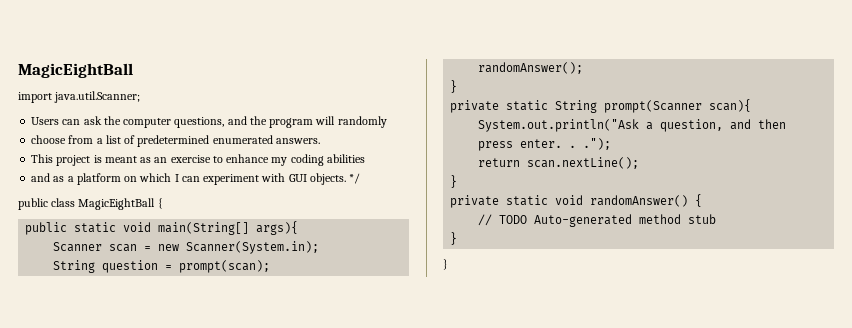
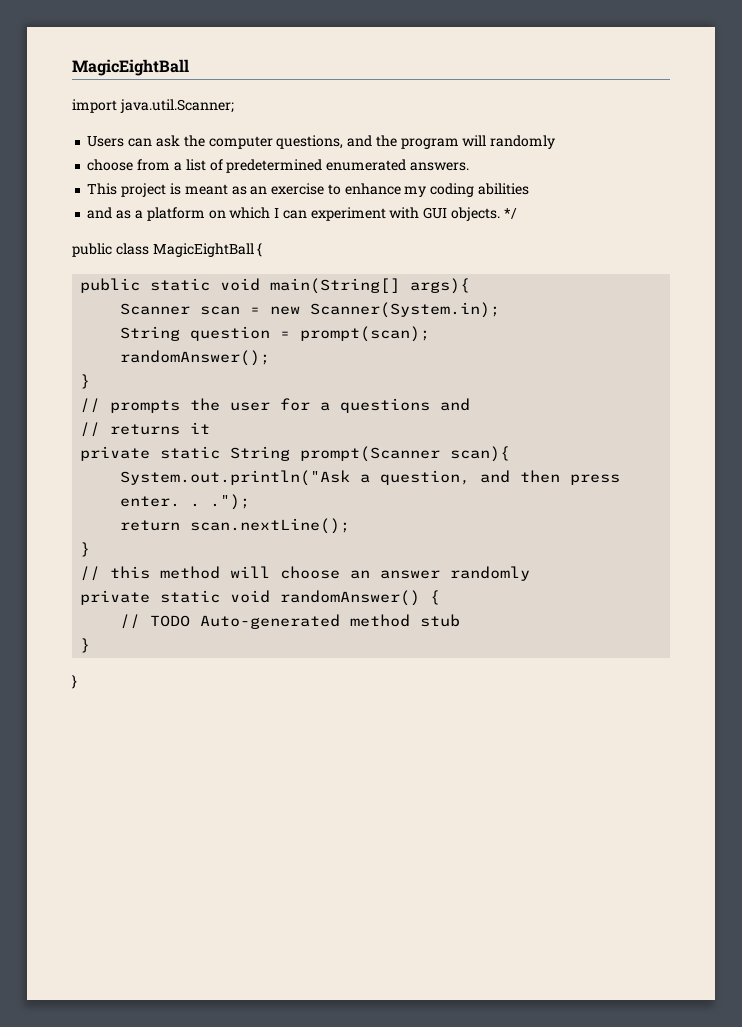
(458, 86) none -> [80,398,471,413] [80,422,211,437] // // prompts the user for a questions and // // returns it
(458, 181) none -> [80,566,531,581] // // this method will choose an answer randomly

